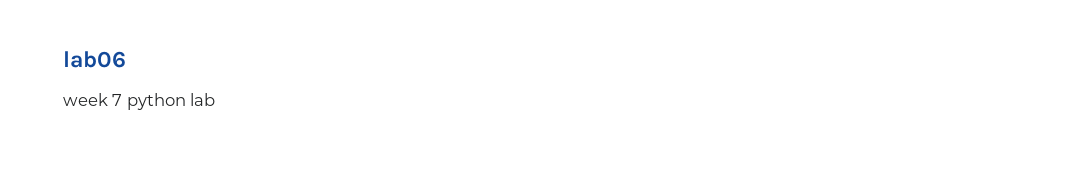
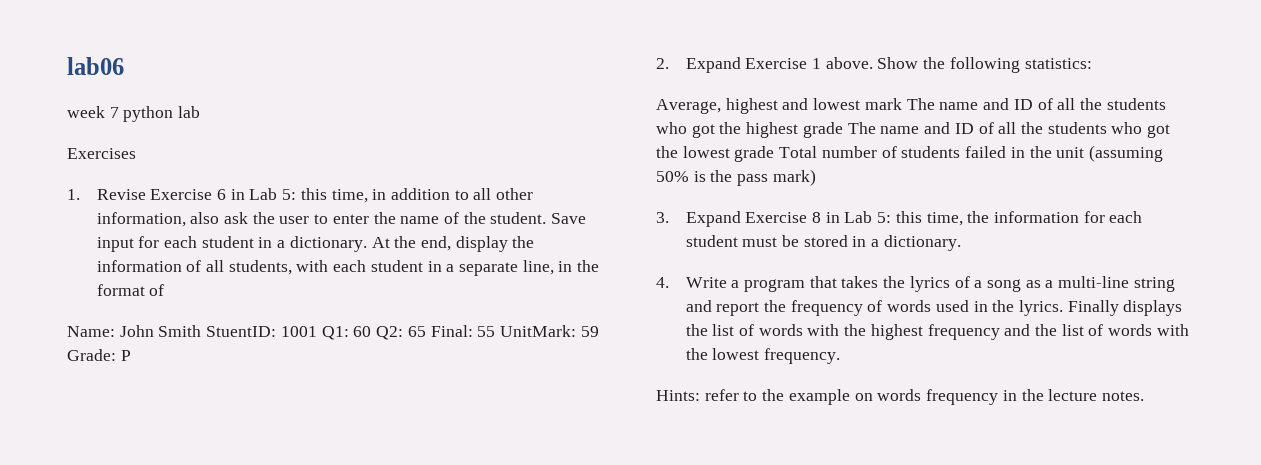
(216, 99) none -> [67,148,136,159] [67,188,534,203] [96,212,587,227] [96,236,535,252] [96,260,600,276] [96,284,165,296] [67,325,599,340] [67,349,131,361] [656,57,1092,73] [656,98,1166,114] [656,122,1171,138] [656,145,1163,162] [656,169,816,186] [656,211,1143,227] [685,235,961,251] [656,276,1175,292] [685,300,1183,316] [685,324,1189,340] [685,348,840,364] [656,389,1144,405] // Exercises // 1. Revise Exercise 6 in Lab 5: this time, in addition to all other information, also ask the user to enter the name of the student. Save input for each student in a dictionary. At the end, display the information of all students, with each student in a separate line, in the format of // Name: John Smith StuentID: 1001 Q1: 60 Q2: 65 Final: 55 UnitMark: 59 Grade: P // 2. Expand Exercise 1 above. Show the following statistics: // Average, highest and lowest mark The name and ID of all the students who got the highest grade The name and ID of all the students who got the lowest grade Total number of students failed in the unit (assuming 50% is the pass mark) // 3. Expand Exercise 8 in Lab 5: this time, the information for each student must be stored in a dictionary. // 4. Write a program that takes the lyrics of a song as a multi-line string and report the frequency of words used in the lyrics. Finally displays the list of words with the highest frequency and the list of words with the lowest frequency. // Hints: refer to the example on words frequency in the lecture notes.

